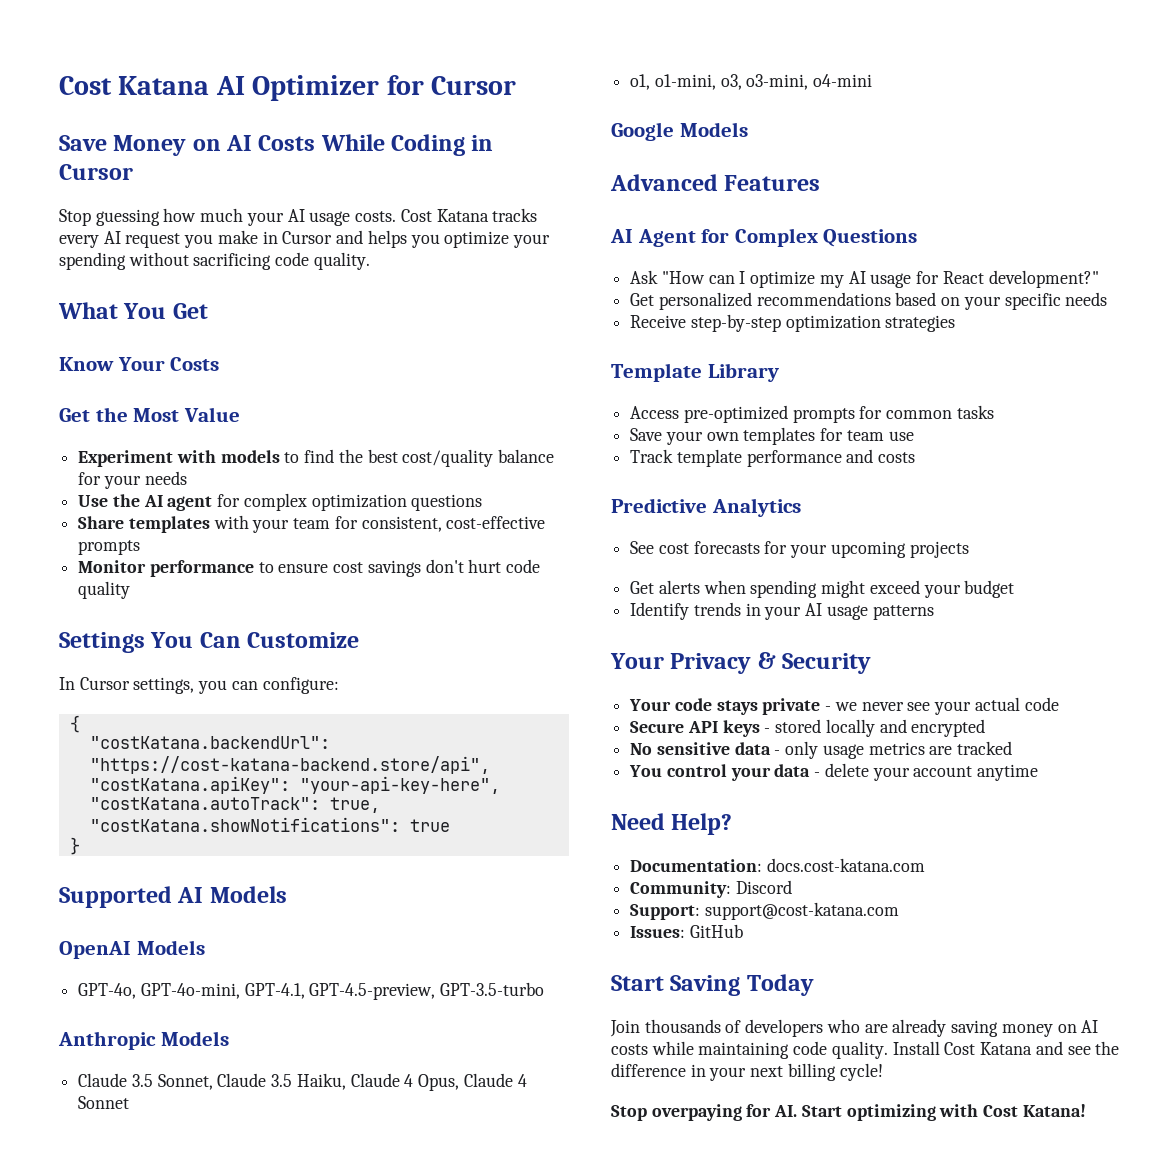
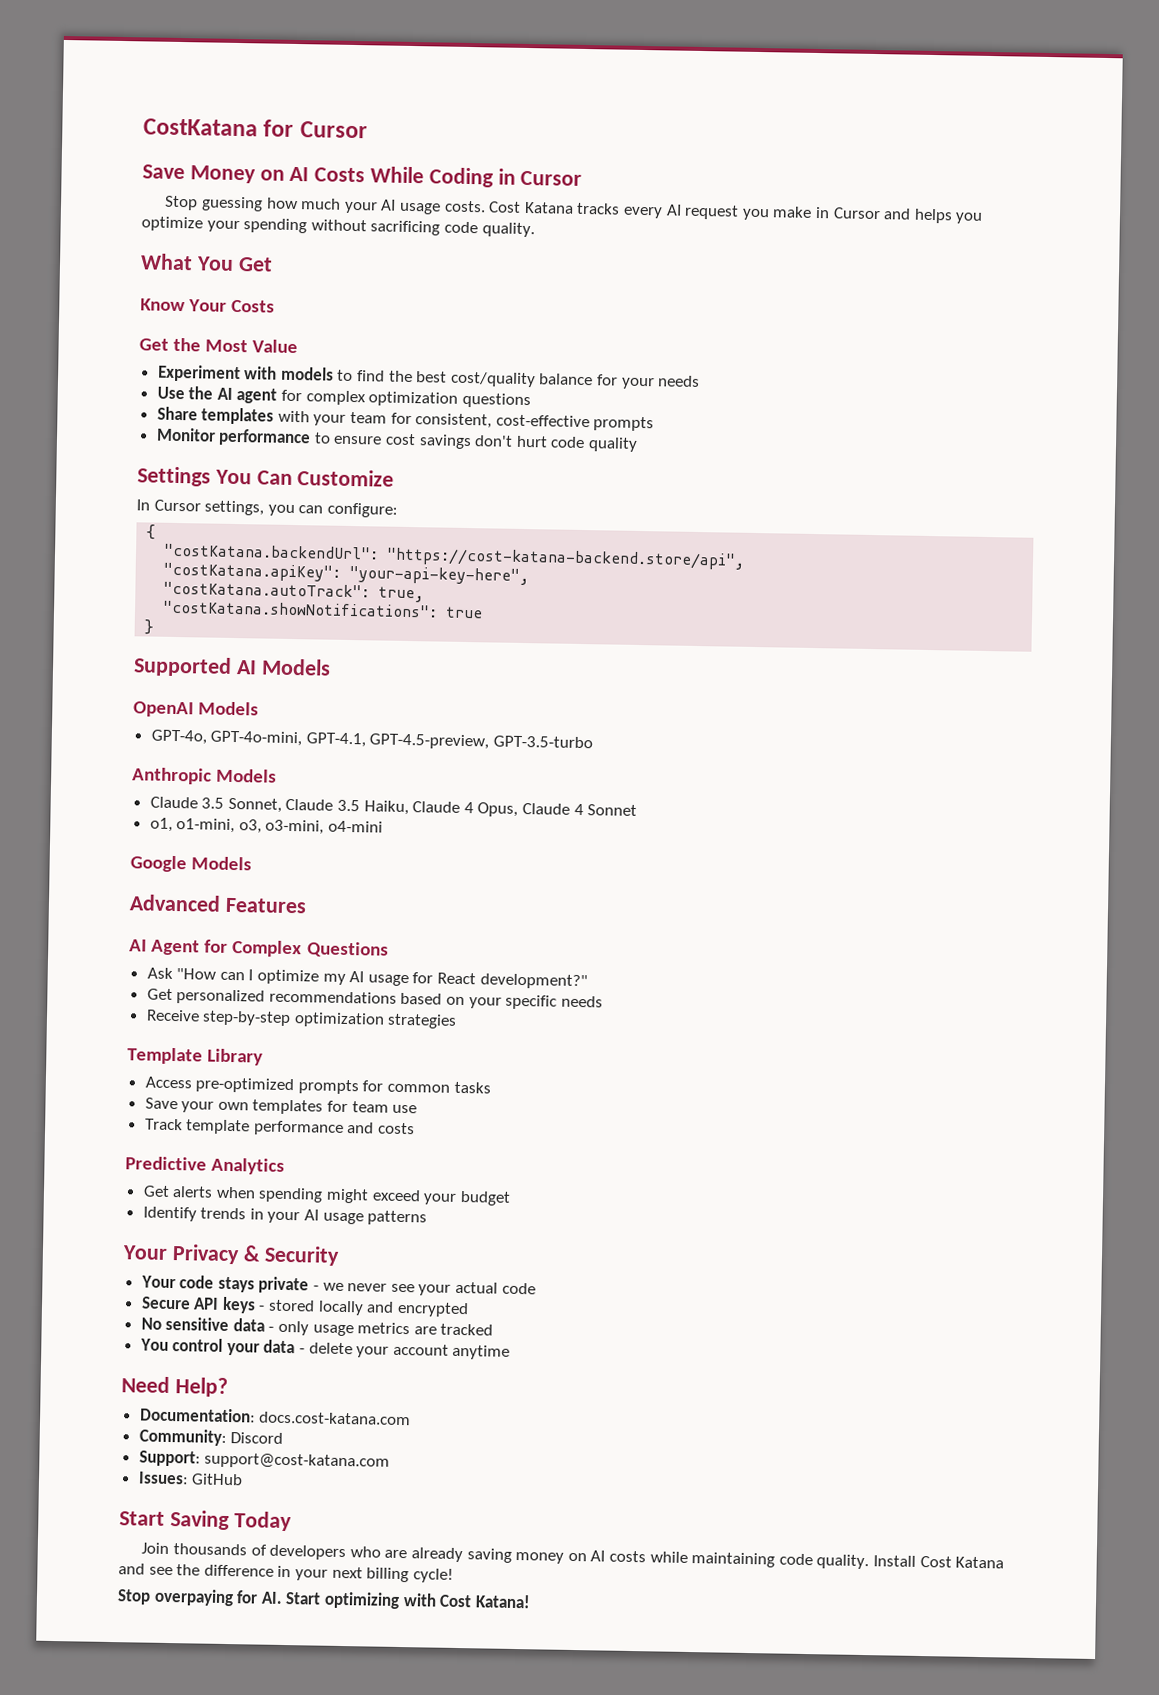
[59,75,380,101] Cost Katana AI Optimizer -> [143,118,258,137] CostKatana
[630,541,969,558] // See cost forecasts for your upcoming projects -> (286, 1166) none

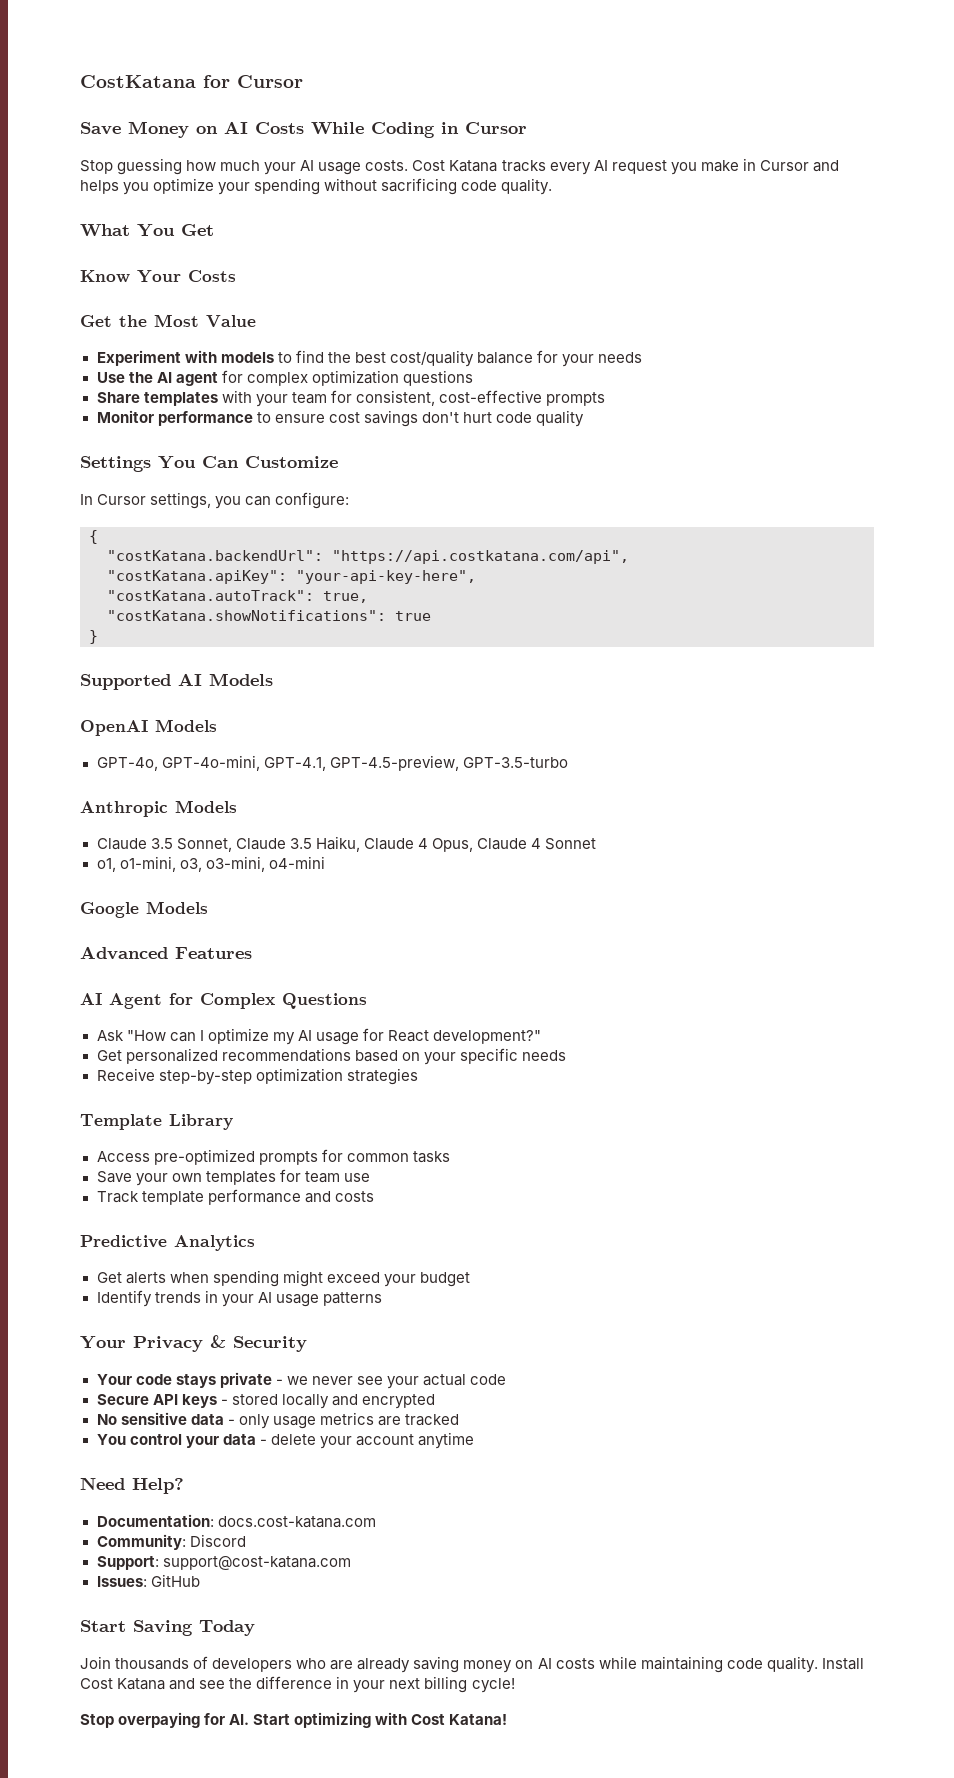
[386,547,746,570] "https://cost-katana-backend.store/api", -> [332,550,629,564] "https://api.costkatana.com/api",

